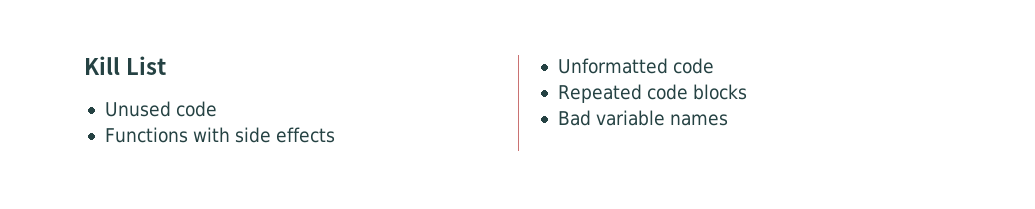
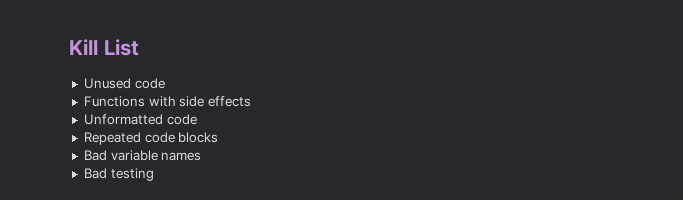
(729, 120) none -> [83,168,154,181] // Bad testing

